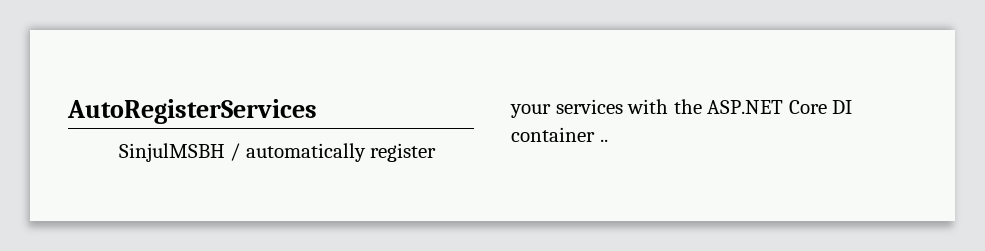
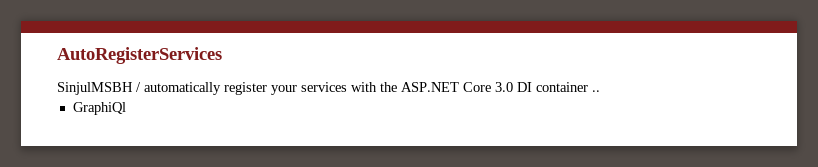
(827, 107) none -> [495,82,513,92] 3.0
(608, 140) none -> [72,102,126,115] // GraphiQl

